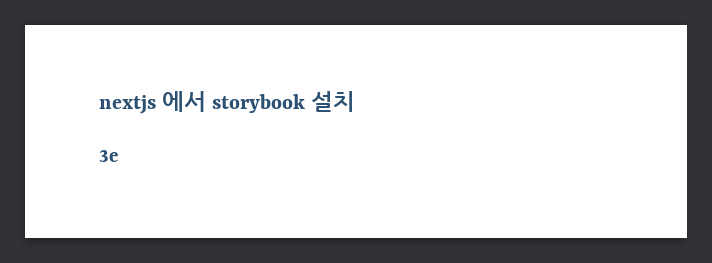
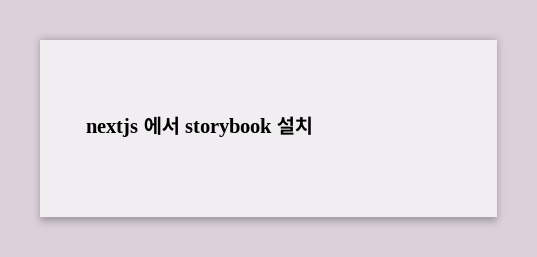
[99,150,118,162] // 3e -> (313, 125) none

